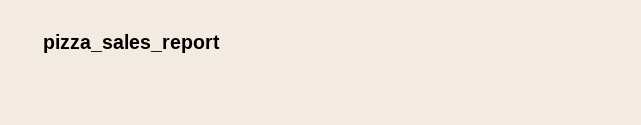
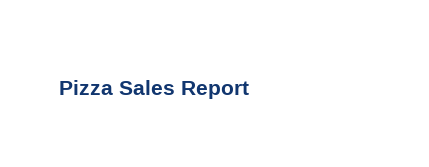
[43,34,220,53] pizza_sales_report -> [59,80,249,99] Pizza Sales Report

